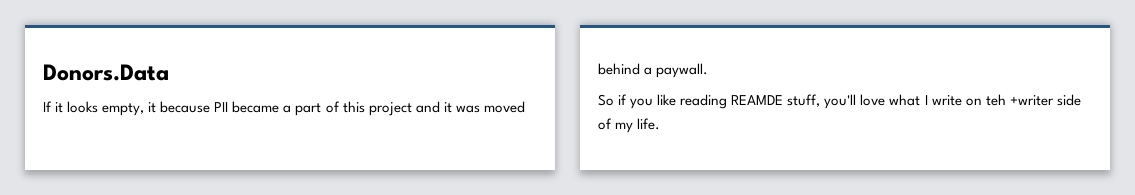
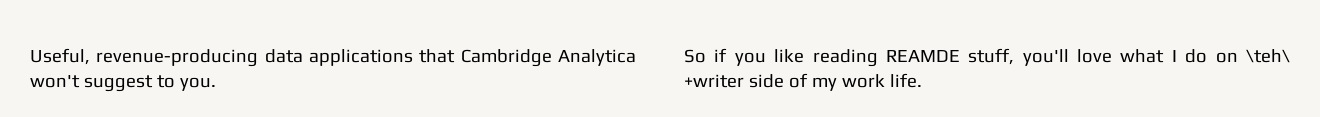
[43,64,169,81] [43,101,525,116] [598,63,709,78] Donors.Data // If it looks empty, it because PII became a part of this project and it was moved behind a paywall. -> [30,48,636,67] [30,75,216,92] Useful, revenue-producing data applications that Cambridge Analytica won't suggest to you.
[931,94,1006,106] write on teh -> [1185,49,1290,63] do on \teh\
(634, 127) none -> [841,74,885,88] work

